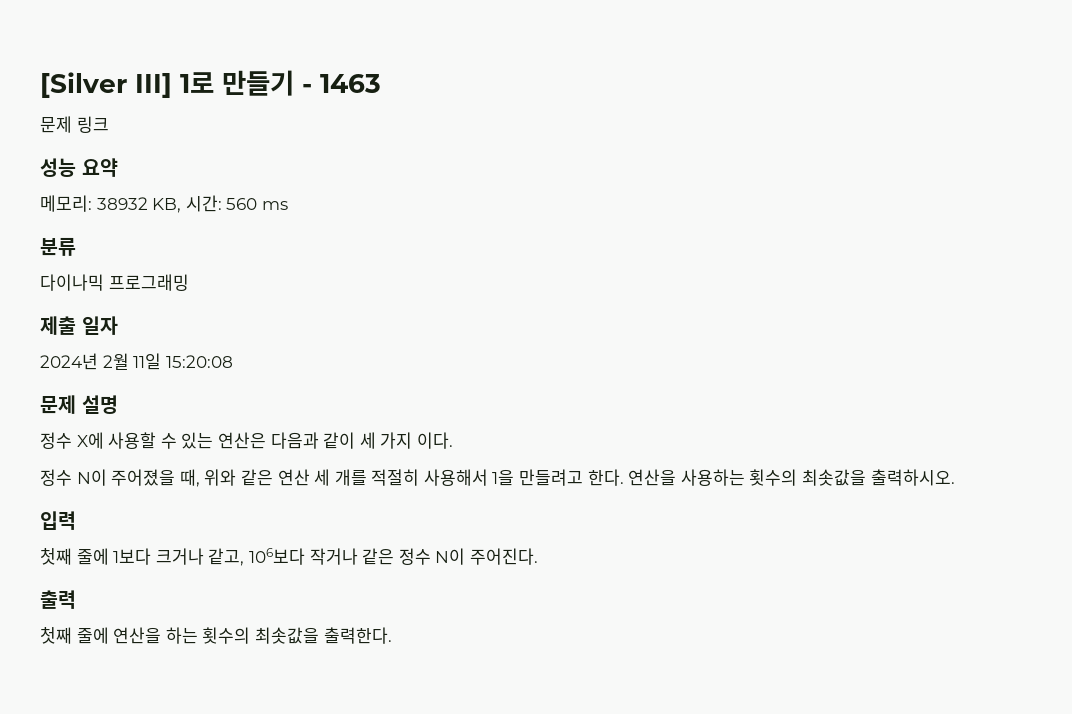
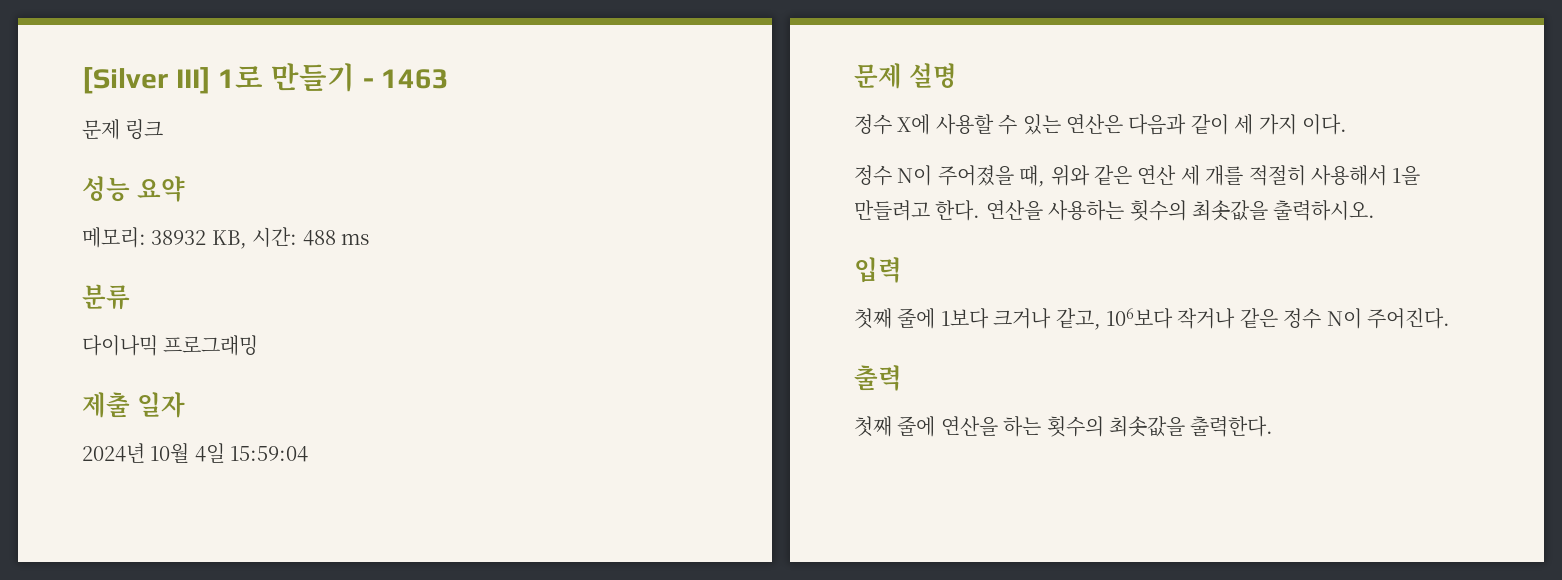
[226,198,258,210] 560 -> [302,230,336,246] 488
[102,353,233,370] 2월 11일 15:20:08 -> [150,442,309,463] 10월 4일 15:59:04

